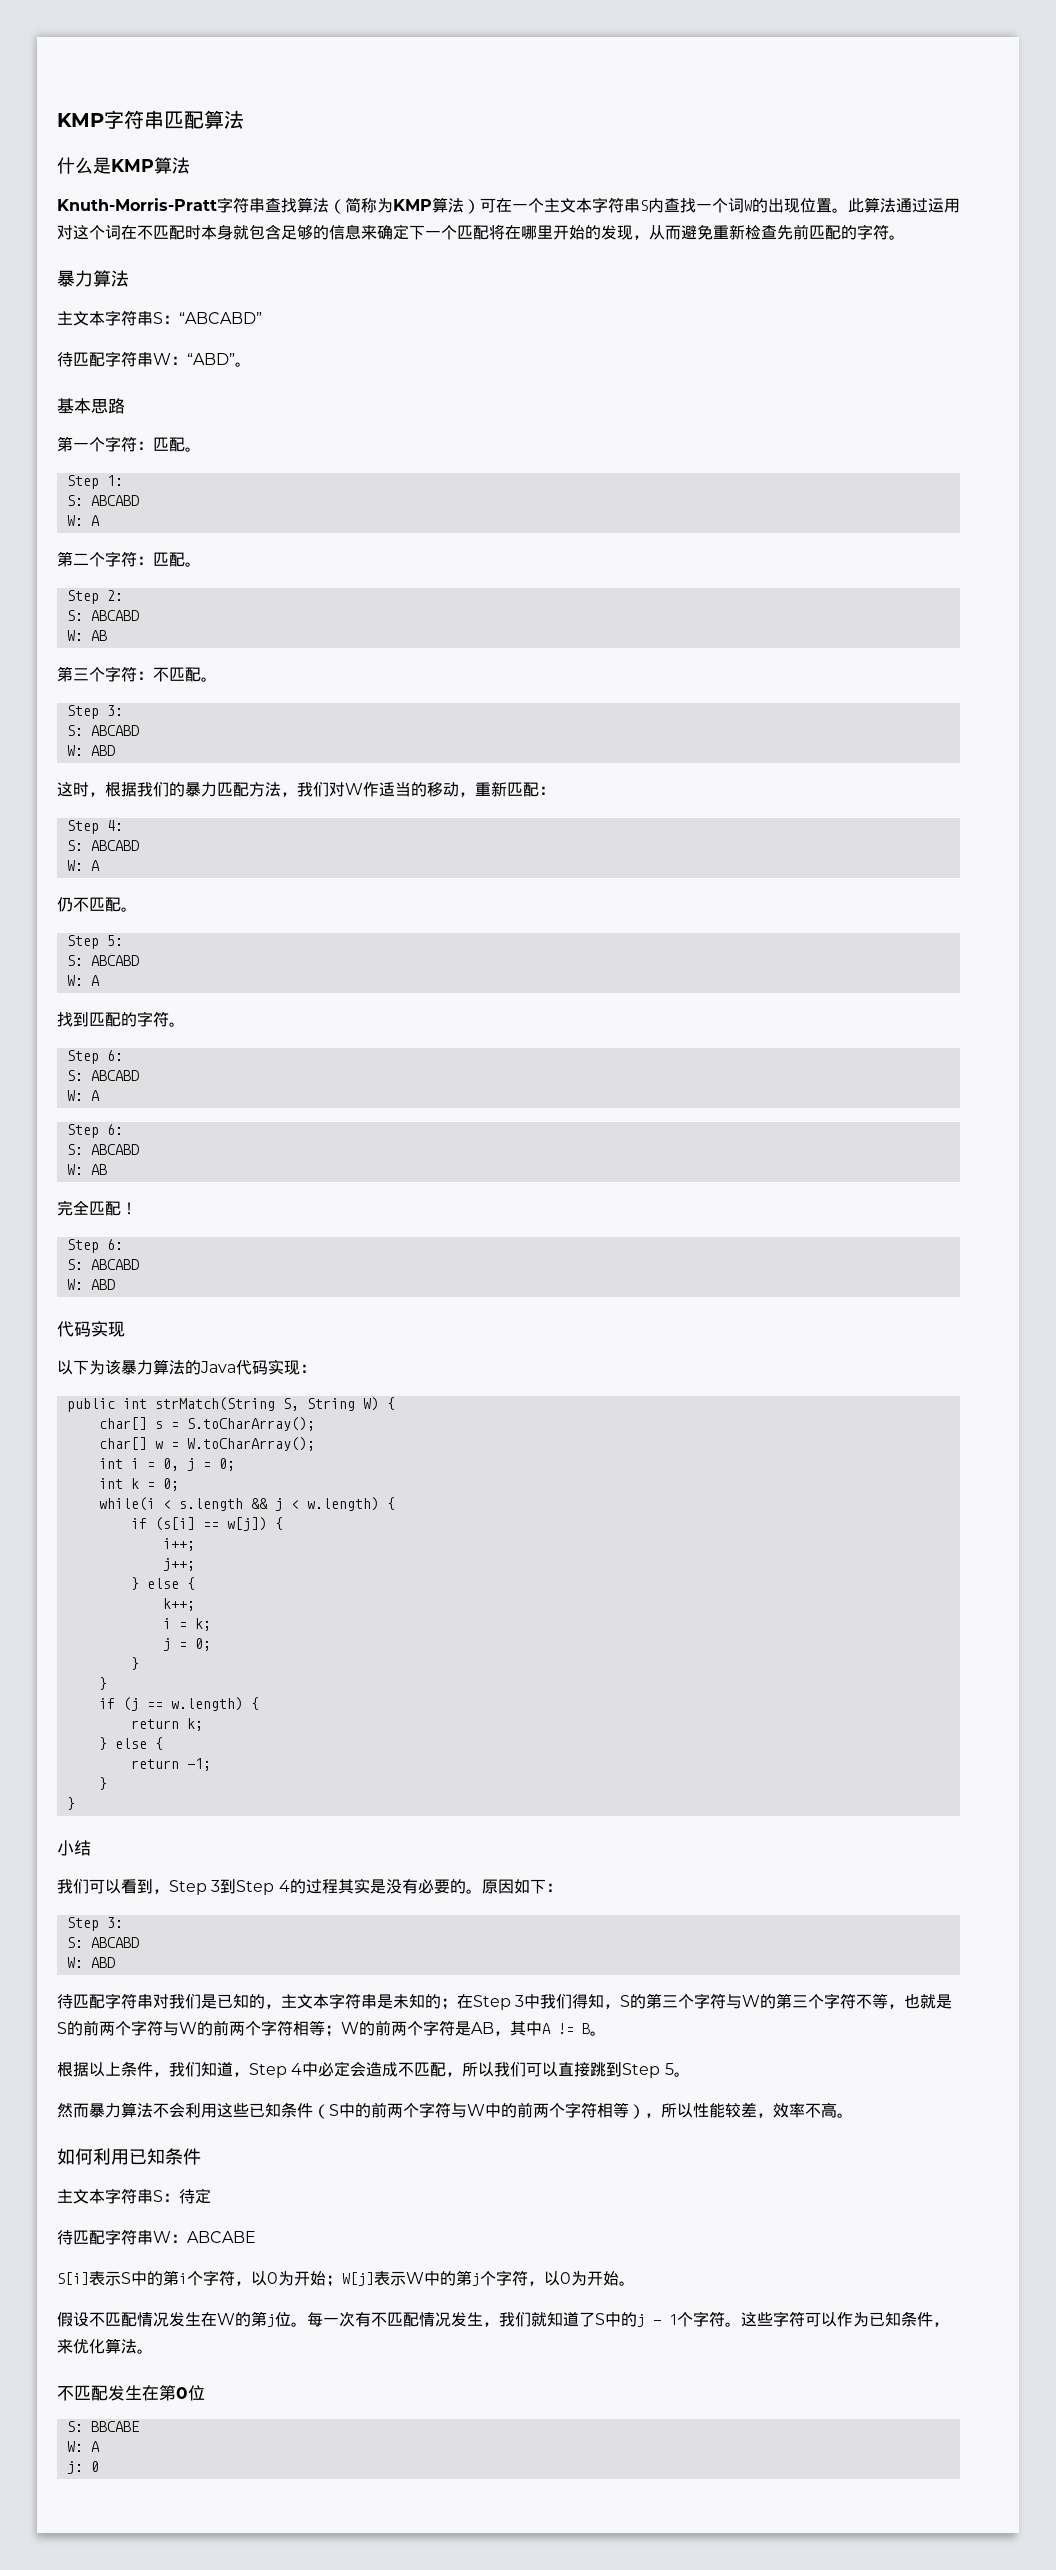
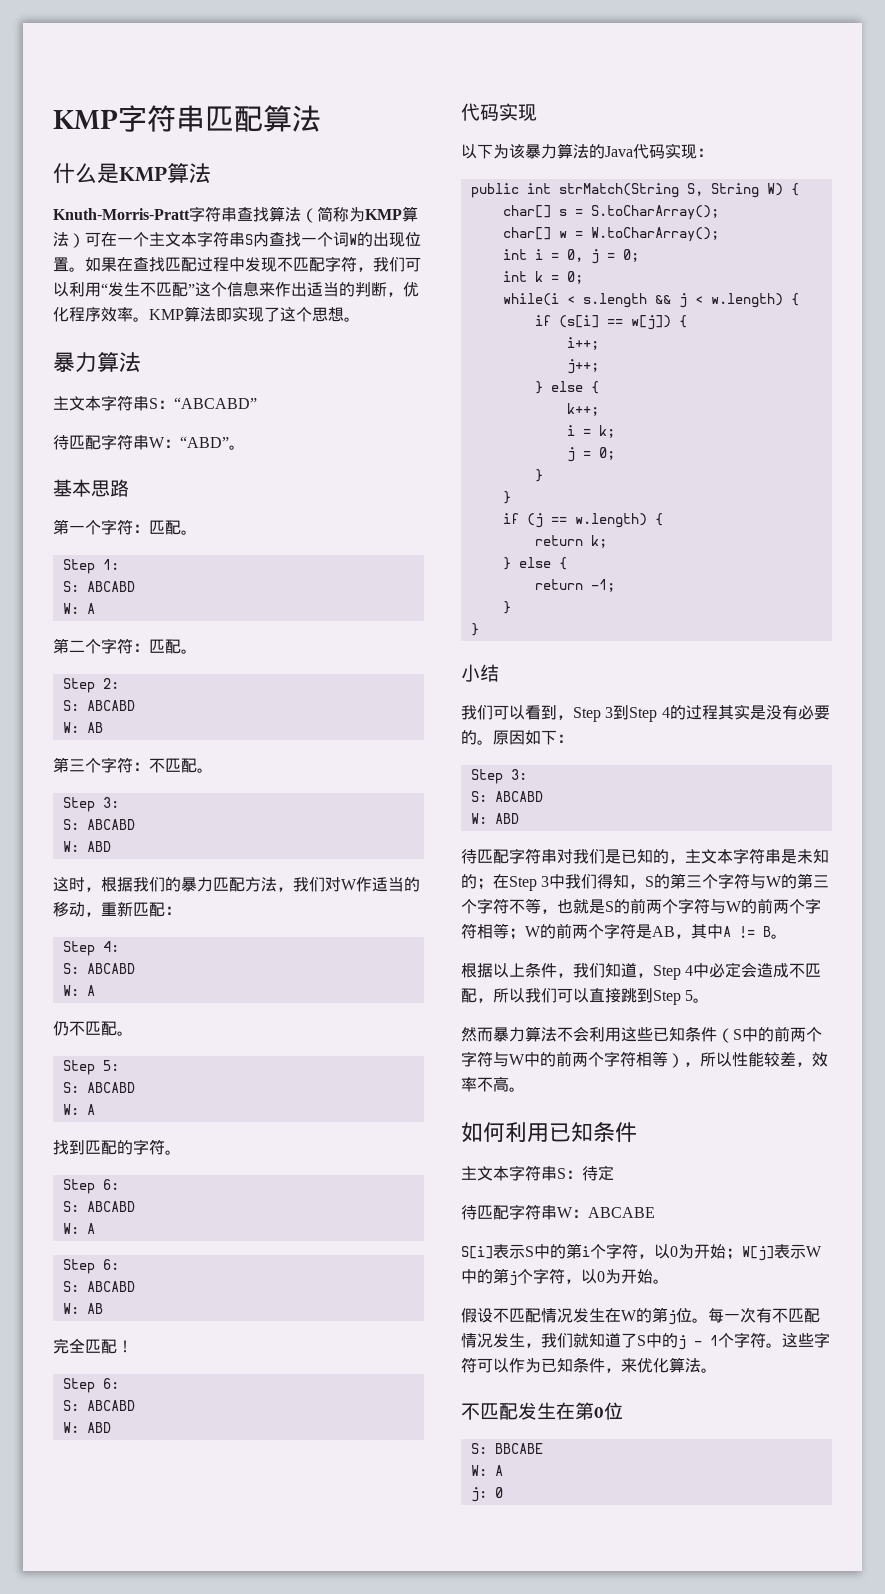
[848,197,960,213] [57,224,889,240] 此算法通过运用对这个词在不匹配时本身就包含足够的信息来确定下一个匹配将在哪里开始的发现，从而避免重新检查先前匹配的字符 -> [85,256,421,272] [53,281,419,297] [53,306,344,322] 如果在查找匹配过程中发现不匹配字符，我们可以利用“发生不匹配”这个信息来作出适当的判断，优化程序效率。KMP算法即实现了这个思想

